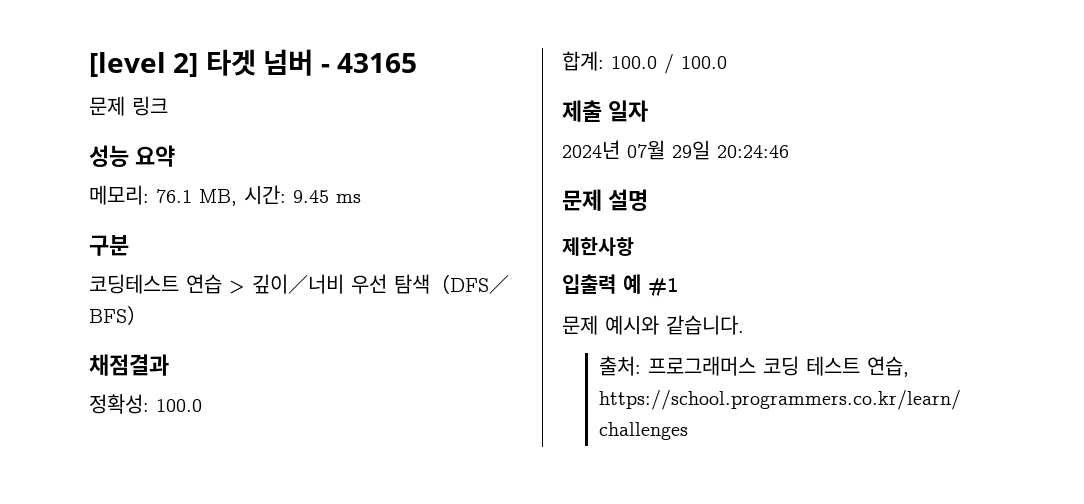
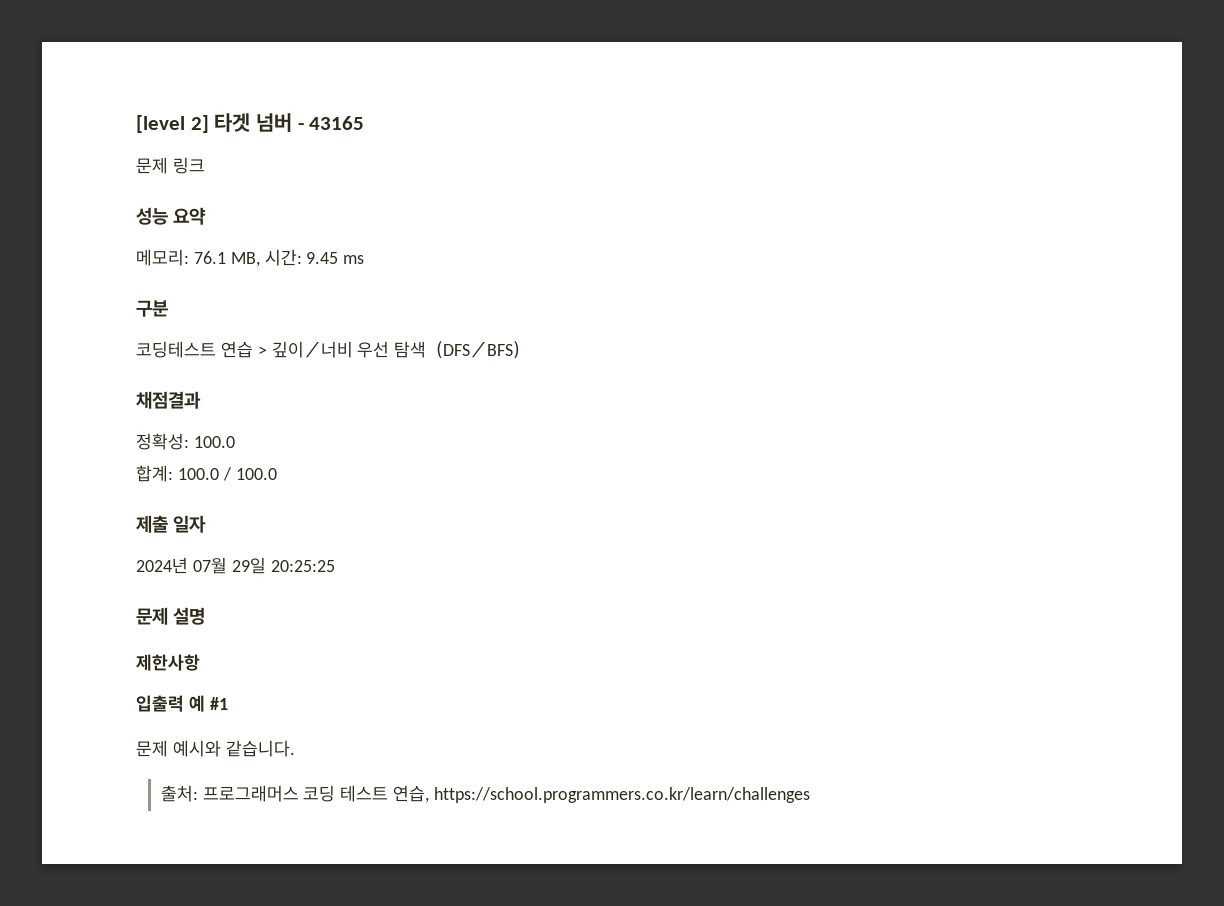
[717,145,789,158] 20:24:46 -> [270,560,335,572] 20:25:25

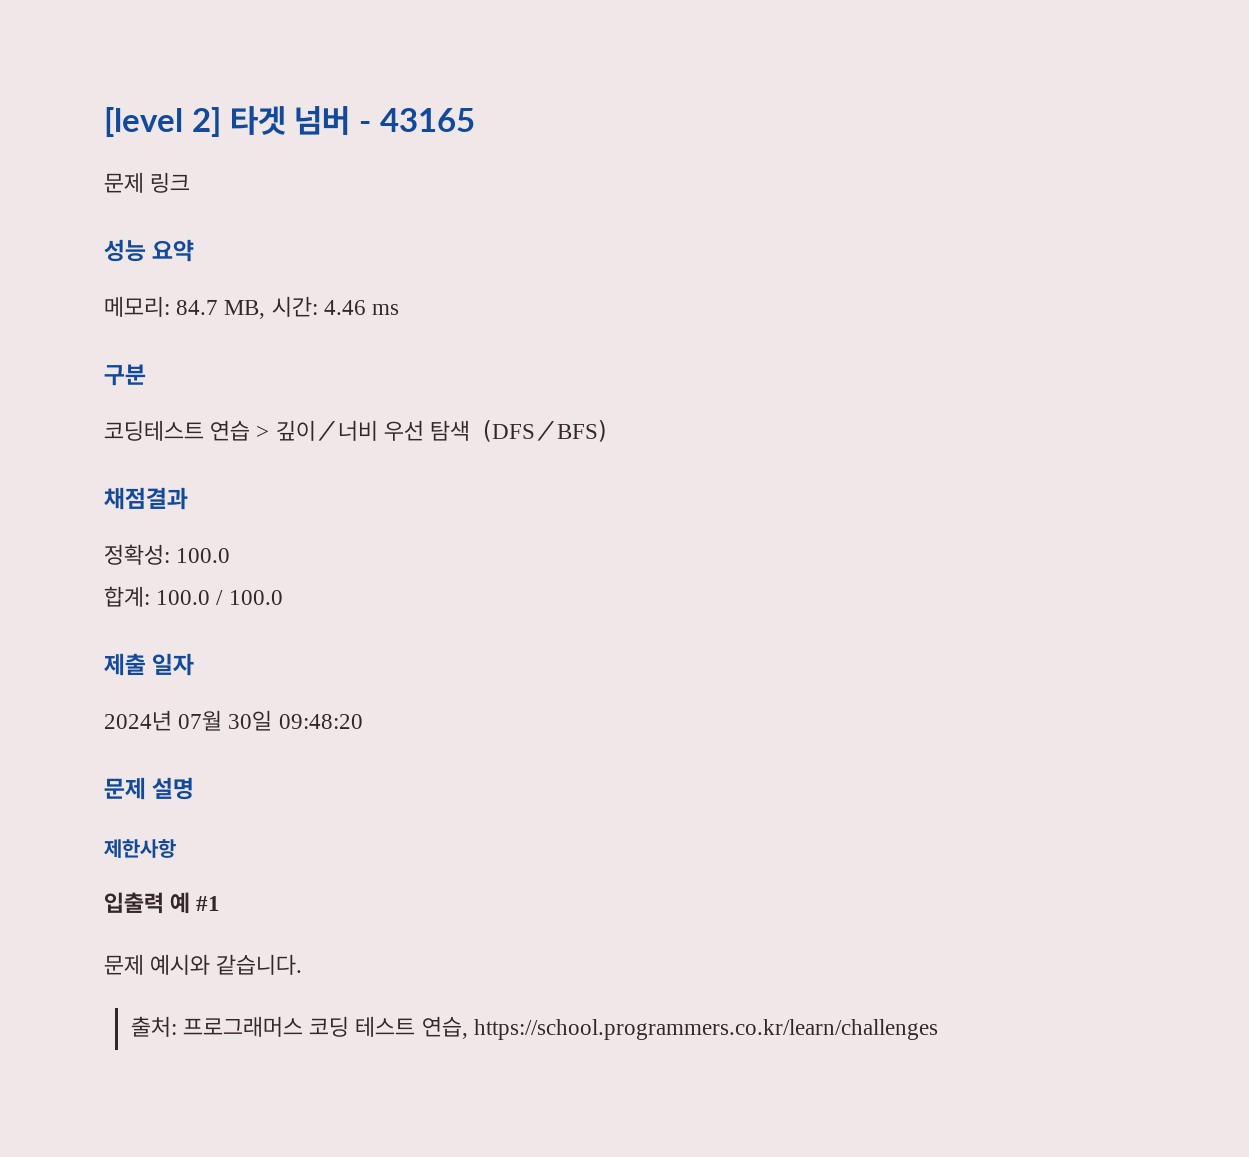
[193,251,226,264] 76.1 -> [176,300,219,315] 84.7
[306,252,339,264] 9.45 -> [323,300,366,315] 4.46
[231,557,335,574] 29일 20:25:25 -> [228,710,363,731] 30일 09:48:20

